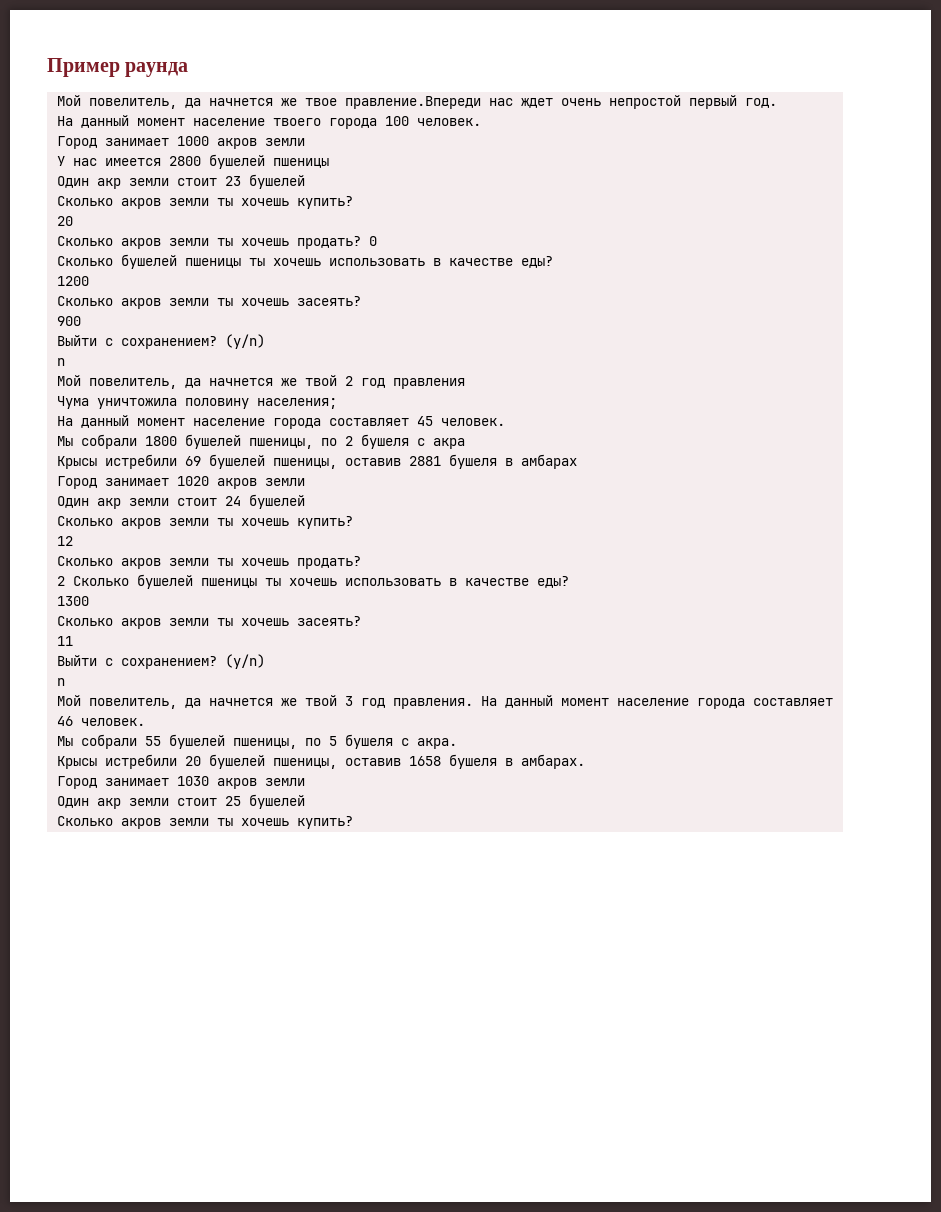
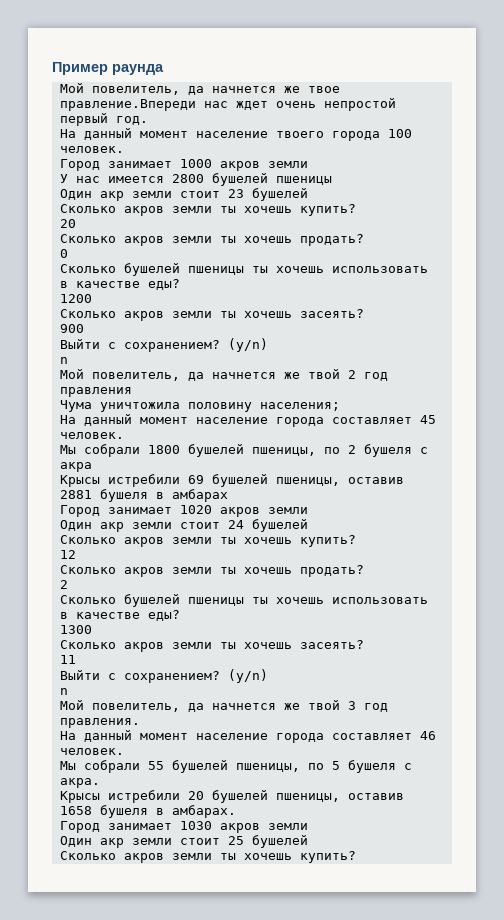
(361, 242) none -> (365, 240) //
(65, 581) none -> (69, 584) //
(473, 703) none -> (141, 723) //

